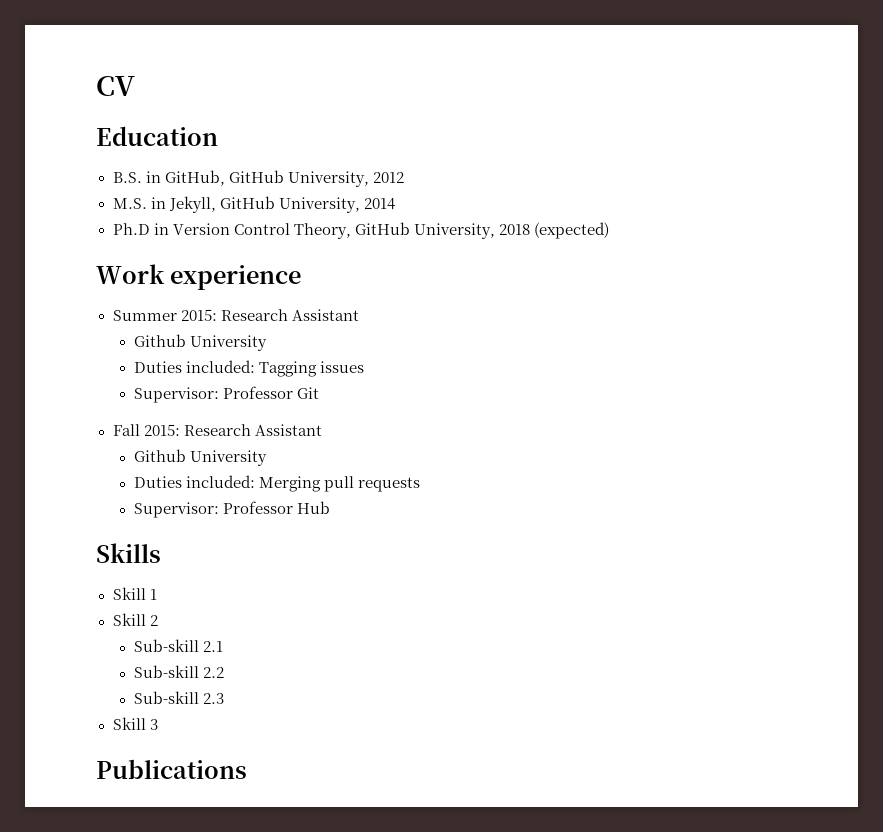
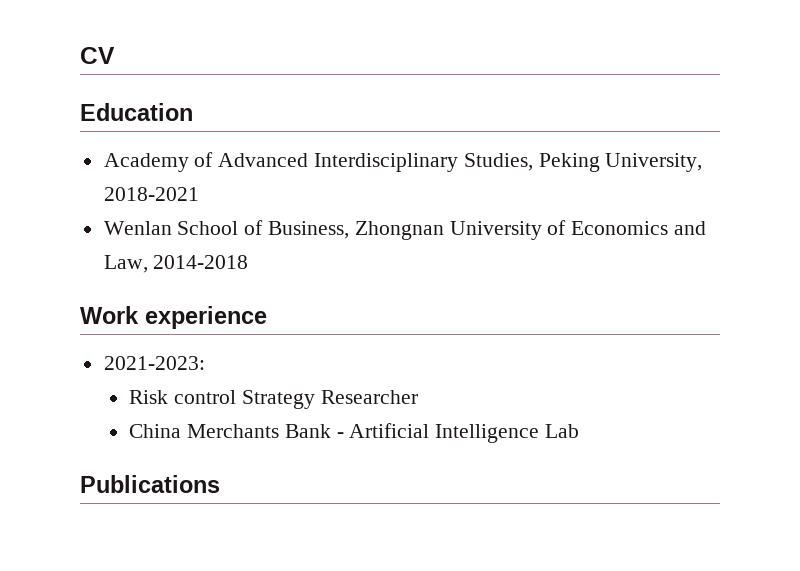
[112,170,404,187] [112,196,395,213] [112,222,609,239] [96,264,302,290] [112,309,359,321] [133,334,267,351] [133,360,364,377] [133,386,319,403] [112,424,322,436] [133,449,267,466] [133,475,420,492] [133,501,330,518] [96,543,161,563] [112,587,157,600] [112,613,158,626] [133,639,223,652] [133,665,224,678] [133,691,224,704] [112,717,158,730] B.S. in GitHub, GitHub University, 2012 // M.S. in Jekyll, GitHub University, 2014 // Ph.D in Version Control Theory, GitHub University, 2018 (expected) // Work experience // Summer 2015: Research Assistant // Github University // Duties included: Tagging issues // Supervisor: Professor Git // Fall 2015: Research Assistant // Github University // Duties included: Merging pull requests // Supervisor: Professor Hub // Skills // Skill 1 // Skill 2 // Sub-skill 2.1 // Sub-skill 2.2 // Sub-skill 2.3 // Skill 3 -> [103,152,703,172] [103,187,199,201] [103,220,707,240] [103,255,249,273] [80,306,267,329] [103,356,205,370] [129,390,418,409] [129,423,580,443] Academy of Advanced Interdisciplinary Studies, Peking University, 2018-2021 // Wenlan School of Business, Zhongnan University of Economics and Law, 2014-2018 // Work experience // 2021-2023: // Risk control Strategy Researcher // China Merchants Bank - Artificial Intelligence Lab

